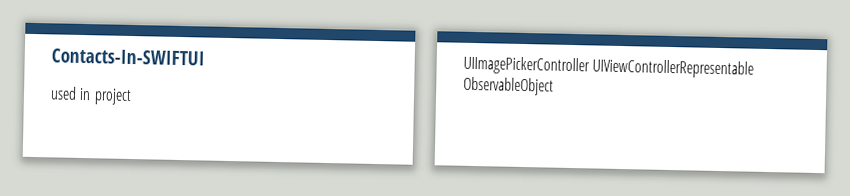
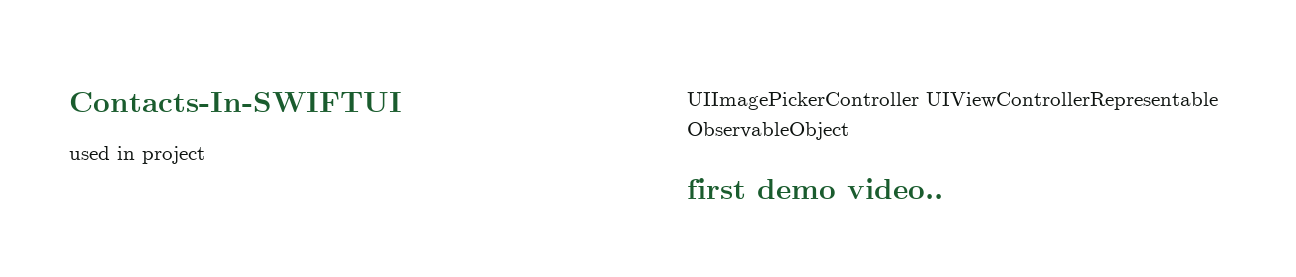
(554, 86) none -> [687,178,943,199] // first demo video..

